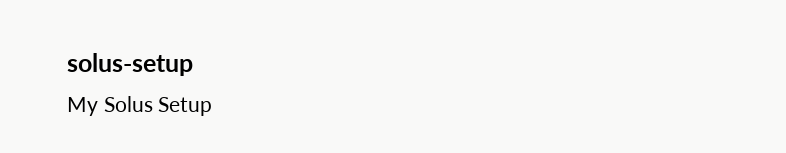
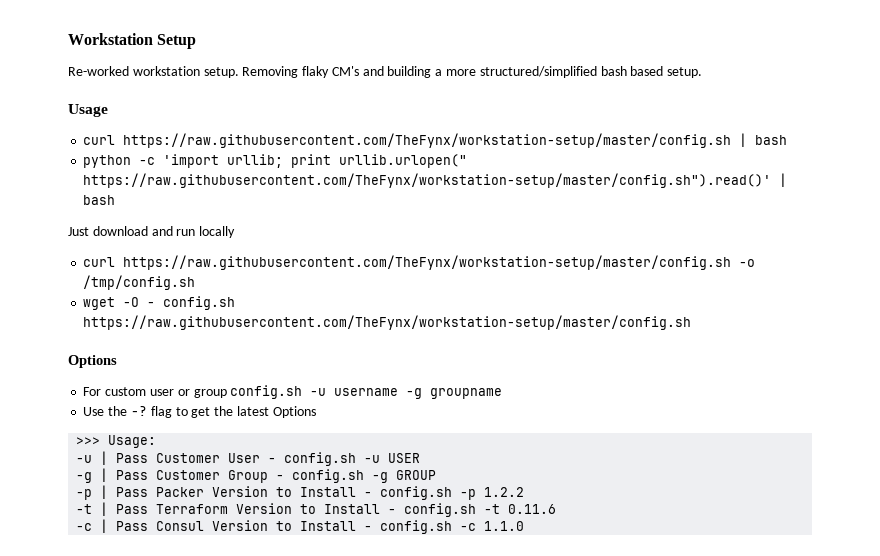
[67,53,193,76] [67,96,213,116] solus-setup // My Solus Setup -> [68,33,197,49] [68,66,703,78] [68,104,108,117] [83,133,788,148] [83,154,468,168] [83,173,788,188] [83,195,116,205] [68,226,236,238] [83,255,756,270] [83,275,196,290] [83,296,236,310] [83,315,692,330] [68,355,117,368] [83,385,503,399] [83,406,316,418] [76,435,157,448] [76,451,421,466] [76,468,437,483] [76,485,525,500] [76,502,557,517] [76,519,525,534] Workstation Setup // Re-worked workstation setup. Removing flaky CM's and building a more structured/simplified bash based setup. // Usage // curl https://raw.githubusercontent.com/TheFynx/workstation-setup/master/config.sh | bash // python -c 'import urllib; print urllib.urlopen(" https://raw.githubusercontent.com/TheFynx/workstation-setup/master/config.sh").read()' | bash // Just download and run locally // curl https://raw.githubusercontent.com/TheFynx/workstation-setup/master/config.sh -o /tmp/config.sh // wget -O - config.sh https://raw.githubusercontent.com/TheFynx/workstation-setup/master/config.sh // Options // For custom user or group config.sh -u username -g groupname // Use the -? flag to get the latest Options // >>> Usage: // -u | Pass Customer User - config.sh -u USER // -g | Pass Customer Group - config.sh -g GROUP // -p | Pass Packer Version to Install - config.sh -p 1.2.2 // -t | Pass Terraform Version to Install - config.sh -t 0.11.6 // -c | Pass Consul Version to Install - config.sh -c 1.1.0

